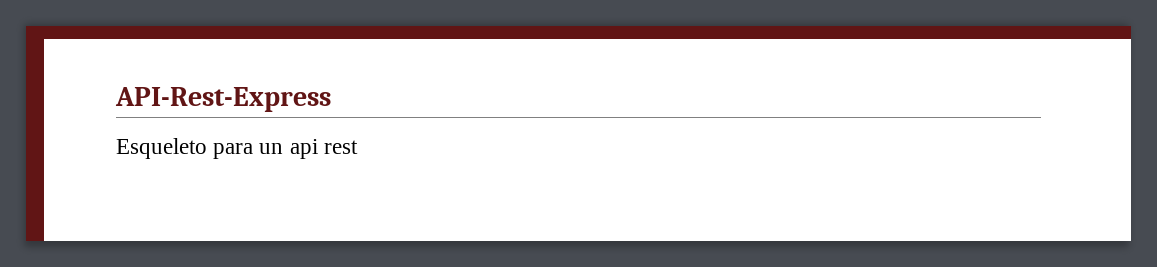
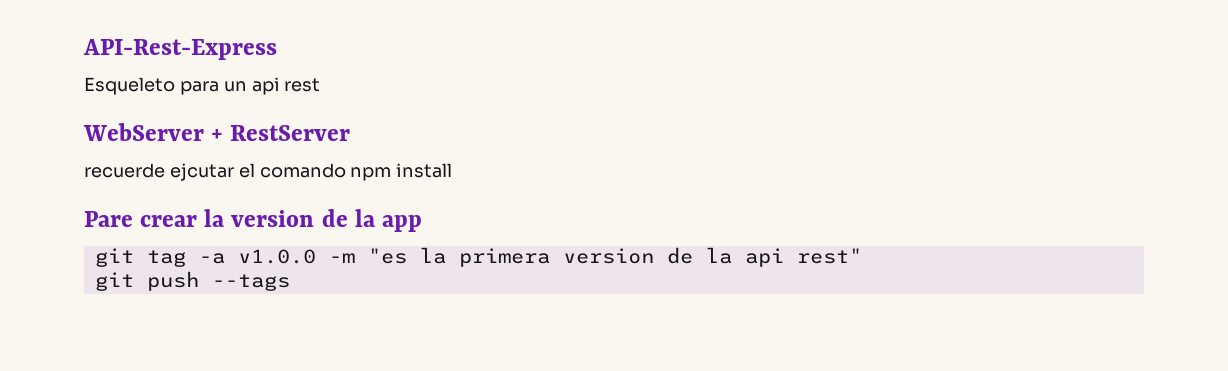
(358, 147) none -> [83,123,351,141] [84,163,453,181] [84,209,422,232] [94,247,862,267] [94,271,290,291] // WebServer + RestServer // recuerde ejcutar el comando npm install // Pare crear la version de la app // git tag -a v1.0.0 -m "es la primera version de la api rest" // git push --tags

